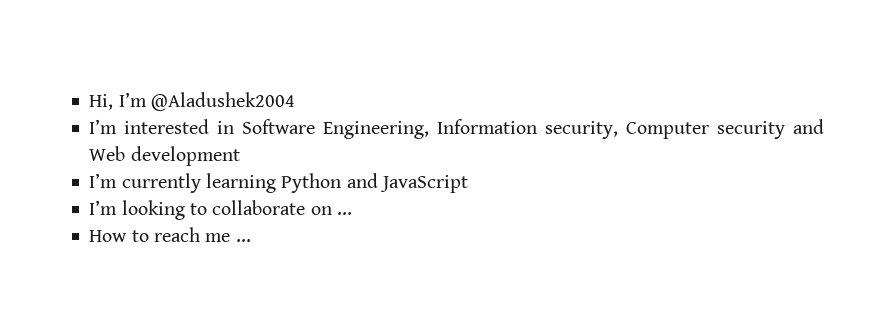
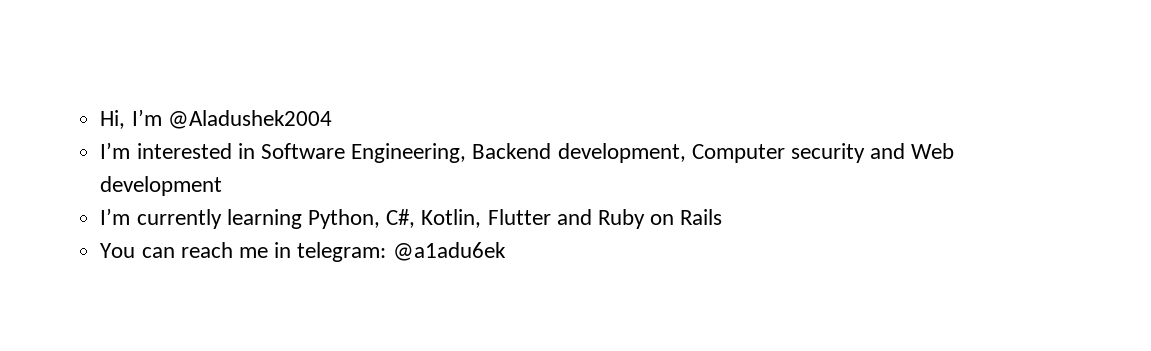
[437,119,619,139] Information security, -> [472,143,686,163] Backend development,
[281,173,468,193] [89,200,352,220] [89,227,251,242] Python and JavaScript // I’m looking to collaborate on ... // How to reach me ... -> [307,209,723,229] [100,242,506,262] Python, C#, Kotlin, Flutter and Ruby on Rails // You can reach me in telegram: @a1adu6ek

